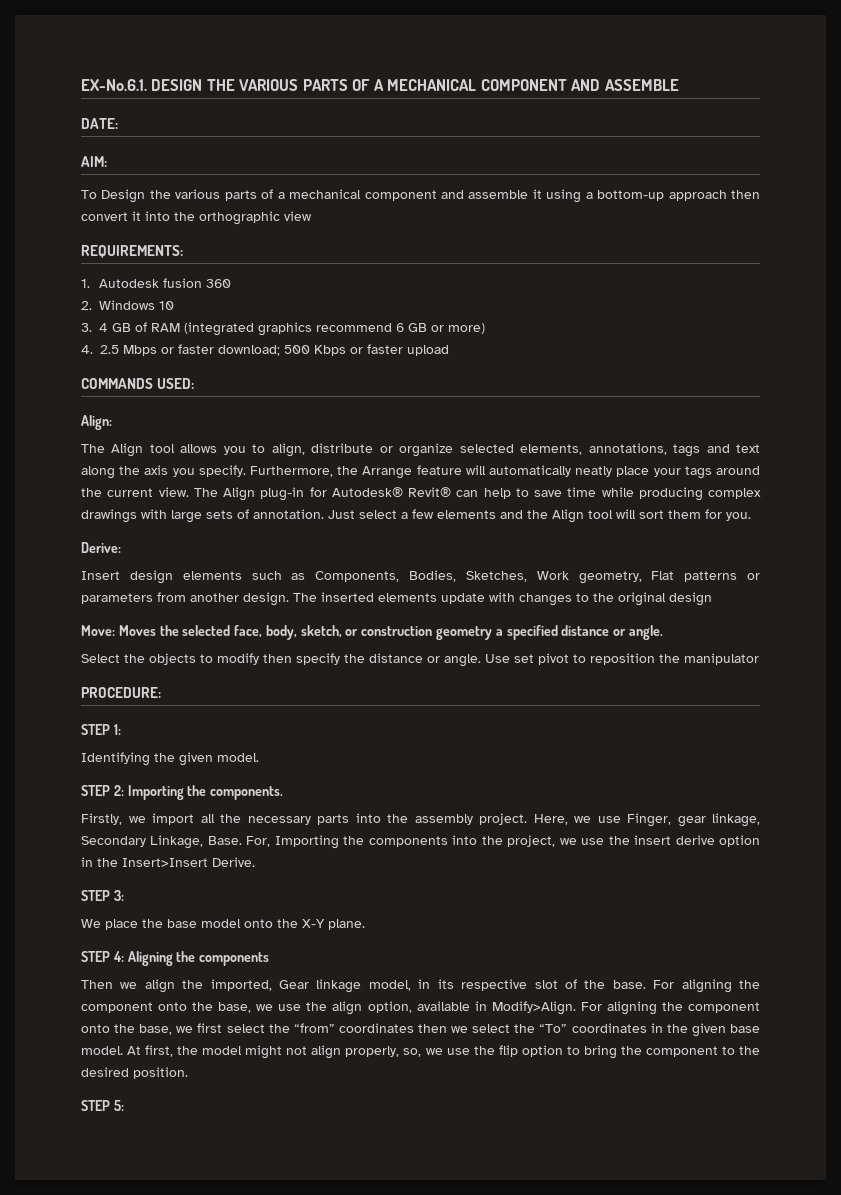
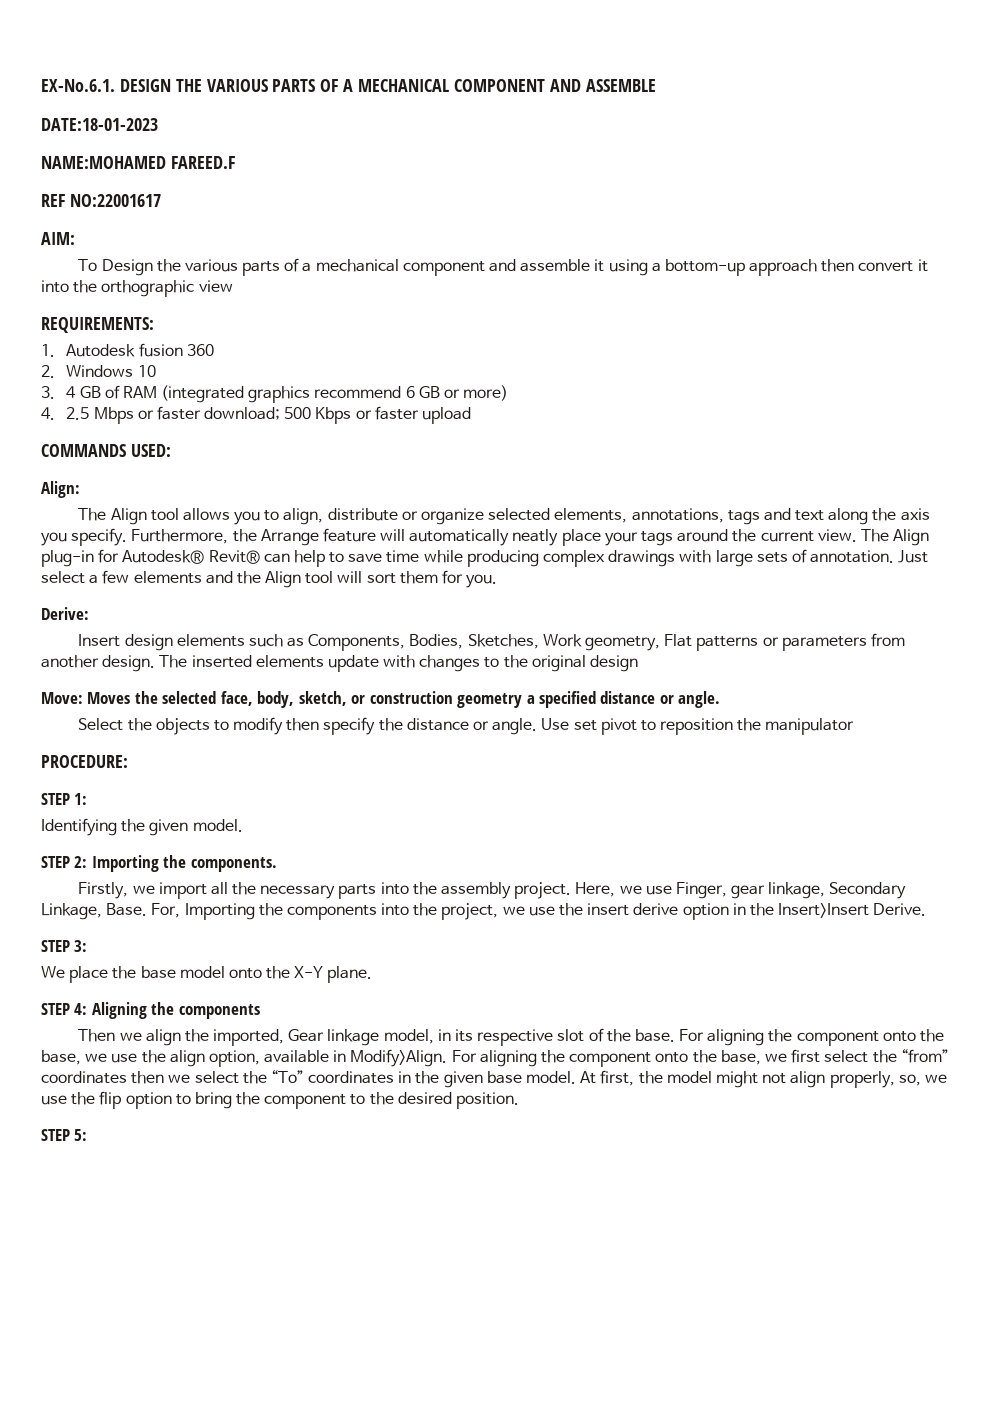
[81,118,118,129] DATE: -> [41,118,158,131] [41,156,235,169] [41,194,161,207] DATE:18-01-2023 // NAME:MOHAMED FAREED.F // REF NO:22001617

